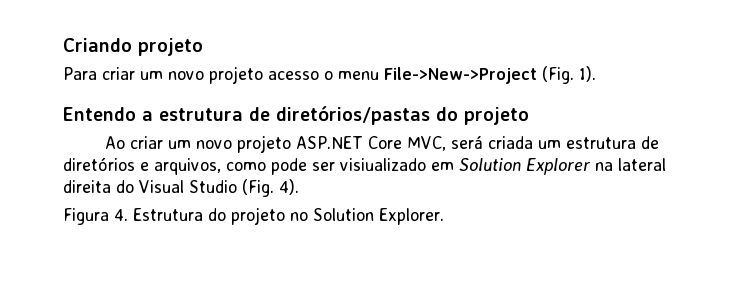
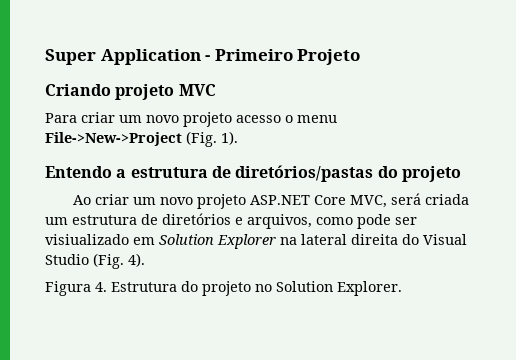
(63, 45) none -> [45,49,361,65] Super Application - Primeiro Projeto //
(203, 47) none -> [178,84,216,96] MVC

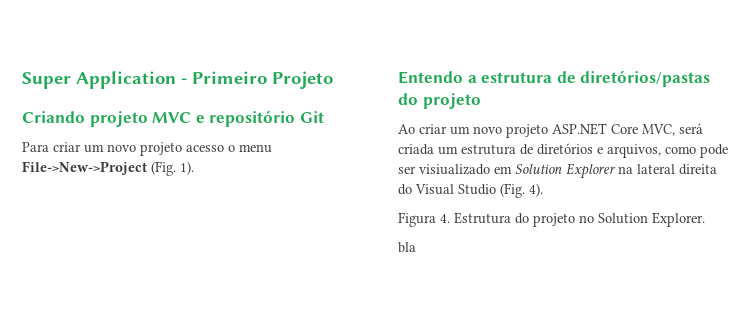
(216, 90) none -> [195,110,324,127] e repositório Git
(402, 288) none -> [398,242,416,253] // bla

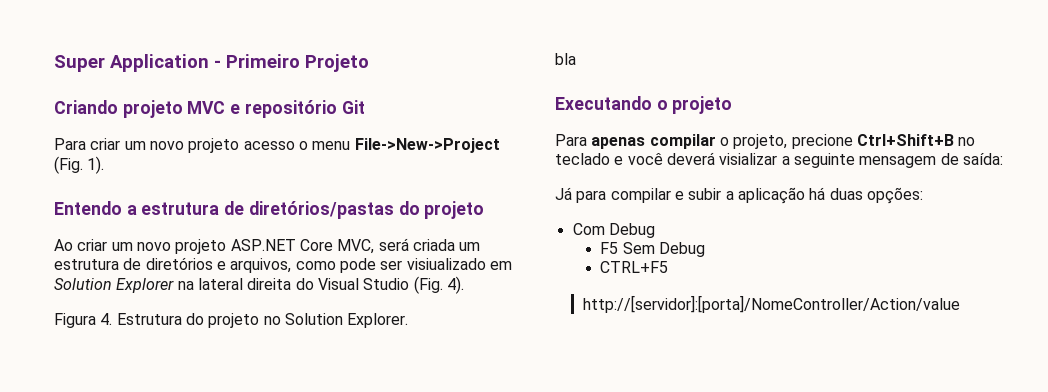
(416, 247) none -> [555,96,733,114] [555,134,976,149] [555,152,1003,168] [555,187,923,204] [572,223,655,238] [600,242,705,257] [600,261,669,273] [582,295,960,313] // Executando o projeto // Para apenas compilar o projeto, precione Ctrl+Shift+B no teclado e você deverá visializar a seguinte mensagem de saída: // Já para compilar e subir a aplicação há duas opções: // Com Debug // F5 Sem Debug // CTRL+F5 // http://[servidor]:[porta]/NomeController/Action/value

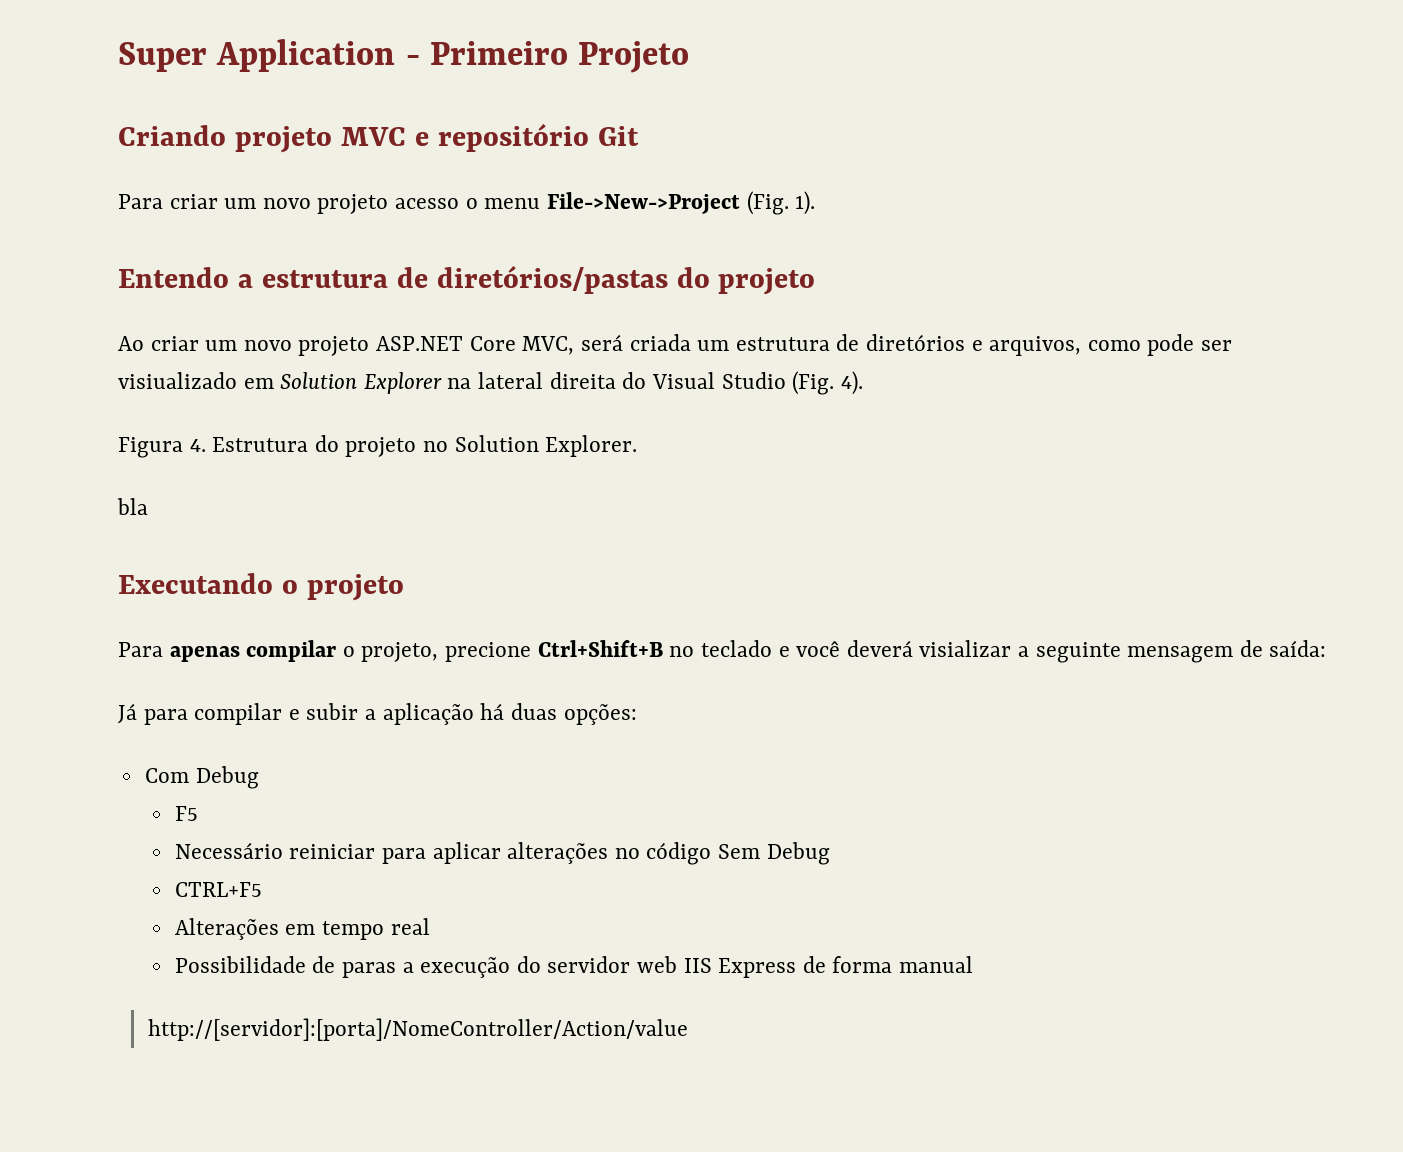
[622,242,705,257] [600,261,669,273] Sem Debug // CTRL+F5 -> [174,842,830,865] [174,882,262,897] [174,918,430,940] [174,956,974,978] // Necessário reiniciar para aplicar alterações no código Sem Debug // CTRL+F5 // Alterações em tempo real // Possibilidade de paras a execução do servidor web IIS Express de forma manual

